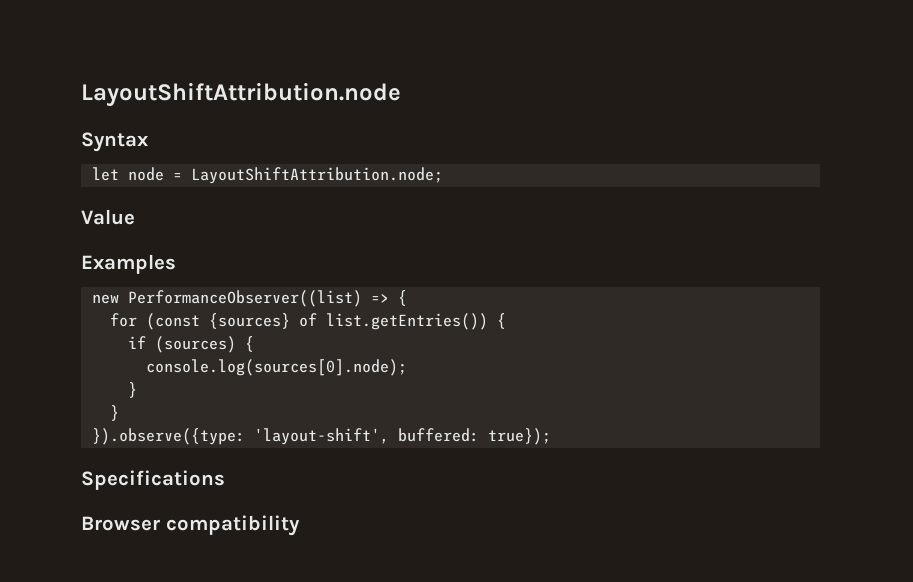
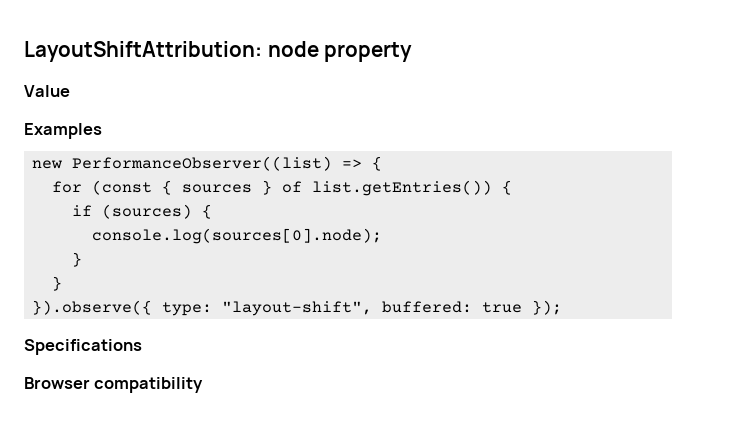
[81,82,401,107] [81,132,148,152] [91,167,443,184] LayoutShiftAttribution.node // Syntax // let node = LayoutShiftAttribution.node; -> [24,41,413,62] LayoutShiftAttribution: node property
[208,313,290,329] {sources} -> [161,180,272,195] { sources }
[91,428,551,445] }).observe({type: 'layout-shift', buffered: true}); -> [31,300,562,316] }).observe({ type: "layout-shift", buffered: true });

